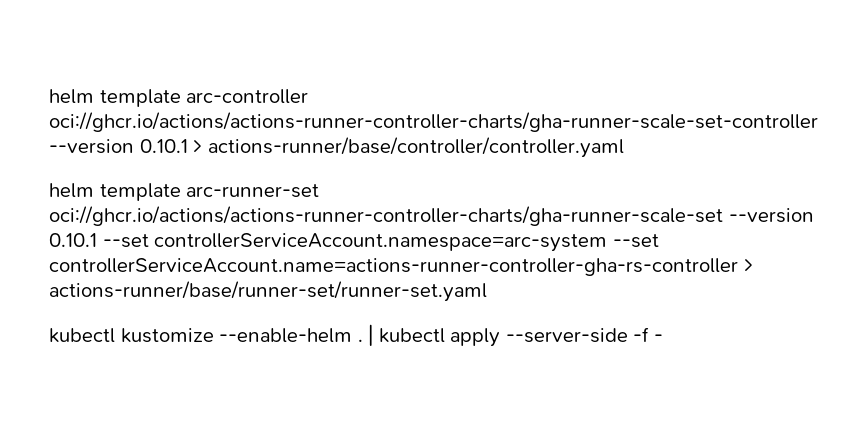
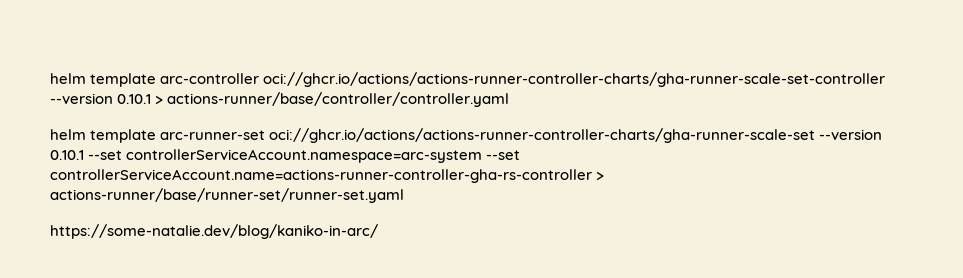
[49,324,663,347] kubectl kustomize --enable-helm . | kubectl apply --server-side -f - -> [50,224,378,239] https://some-natalie.dev/blog/kaniko-in-arc/

